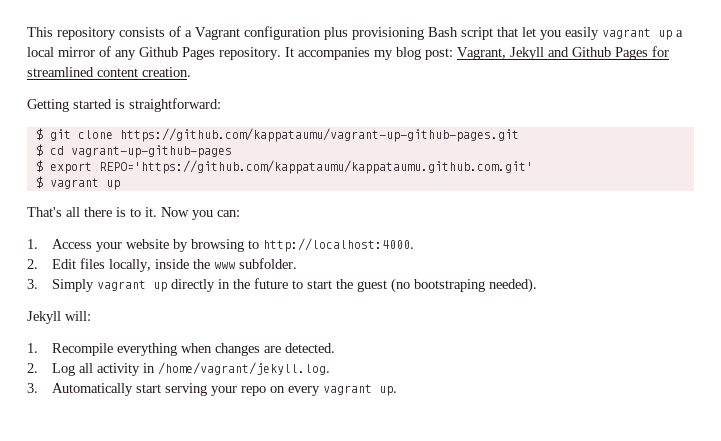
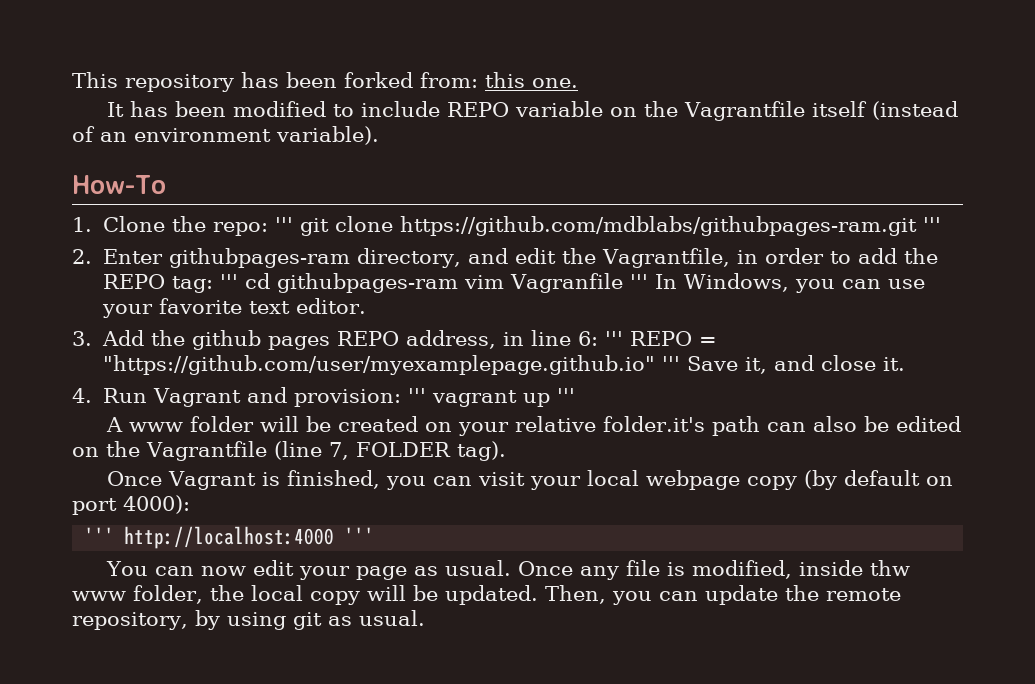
[119,26,683,40] [27,46,669,60] [27,67,191,77] [27,98,221,112] [35,128,519,142] [35,144,232,158] [35,160,533,174] [35,176,120,190] [27,207,240,220] [27,238,414,252] [27,258,297,272] [27,278,537,293] [27,311,91,324] [27,343,335,356] [27,362,330,376] [27,383,397,396] consists of a Vagrant configuration plus provisioning Bash script that let you easily vagrant up a local mirror of any Github Pages repository. It accompanies my blog post: Vagrant, Jekyll and Github Pages for streamlined content creation. // Getting started is straightforward: // $ git clone https://github.com/kappataumu/vagrant-up-github-pages.git // $ cd vagrant-up-github-pages // $ export REPO='https://github.com/kappataumu/kappataumu.github.com.git' // $ vagrant up // That's all there is to it. Now you can: // 1. Access your website by browsing to http://localhost:4000. // 2. Edit files locally, inside the www subfolder. // 3. Simply vagrant up directly in the future to start the guest (no bootstraping needed). // Jekyll will: // 1. Recompile everything when changes are detected. // 2. Log all activity in /home/vagrant/jekyll.log. // 3. Automatically start serving your repo on every vagrant up. -> [241,72,578,88] [106,101,958,121] [72,126,379,145] [72,175,166,194] [72,216,941,236] [72,248,938,268] [102,273,925,293] [101,298,366,318] [72,330,717,350] [102,355,905,375] [72,387,575,407] [105,416,961,436] [72,441,506,461] [106,470,953,490] [72,495,190,515] [84,526,375,549] [105,560,910,580] [72,585,901,605] [72,610,425,630] has been forked from: this one. // It has been modified to include REPO variable on the Vagrantfile itself (instead of an environment variable). // How-To // 1. Clone the repo: ''' git clone https://github.com/mdblabs/githubpages-ram.git ''' // 2. Enter githubpages-ram directory, and edit the Vagrantfile, in order to add the REPO tag: ''' cd githubpages-ram vim Vagranfile ''' In Windows, you can use your favorite text editor. // 3. Add the github pages REPO address, in line 6: ''' REPO = "https://github.com/user/myexamplepage.github.io" ''' Save it, and close it. // 4. Run Vagrant and provision: ''' vagrant up ''' // A www folder will be created on your relative folder.it's path can also be edited on the Vagrantfile (line 7, FOLDER tag). // Once Vagrant is finished, you can visit your local webpage copy (by default on port 4000): // ''' http://localhost:4000 ''' // You can now edit your page as usual. Once any file is modified, inside thw www folder, the local copy will be updated. Then, you can update the remote repository, by using git as usual.

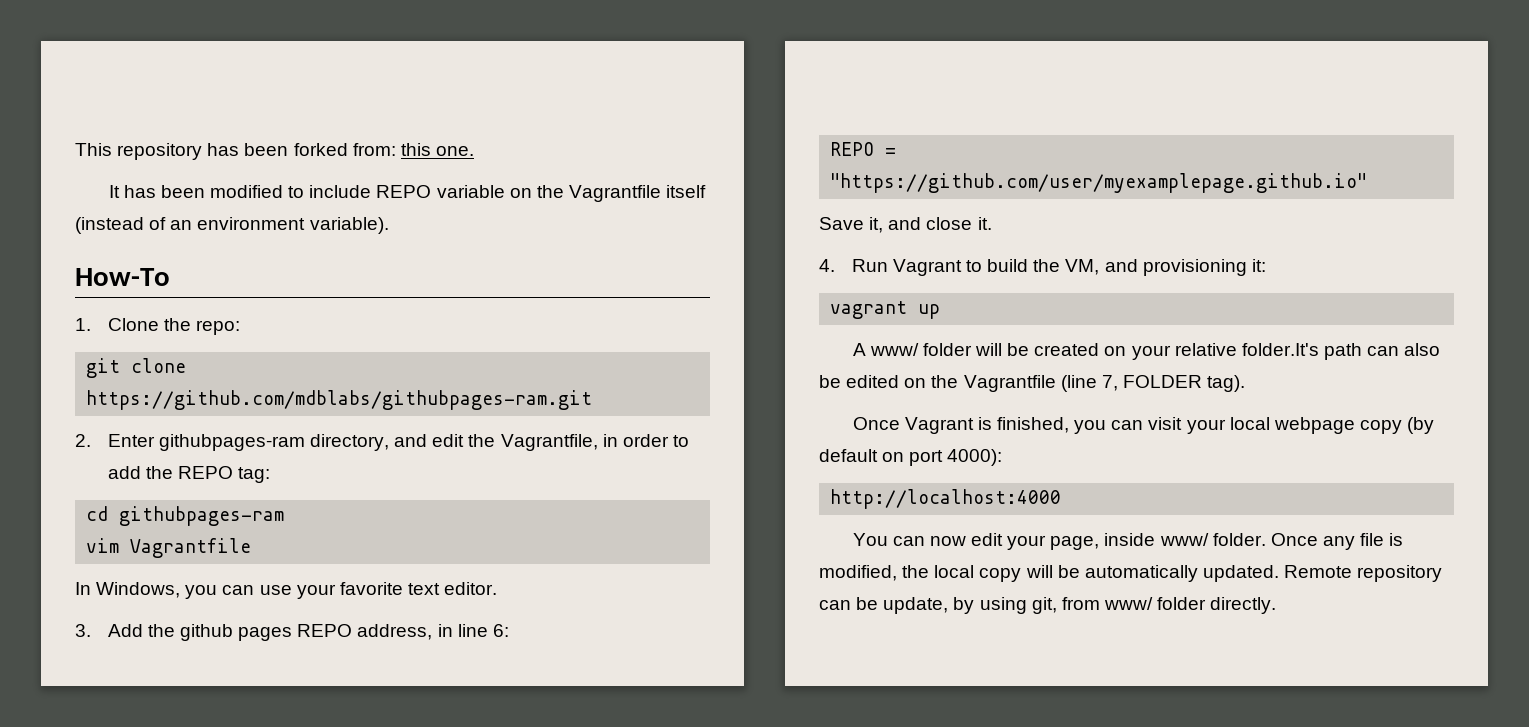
[274,217,293,232] ''' -> (241, 327) //
[922,217,941,232] ''' -> (593, 400) none
[219,274,238,289] ''' -> (271, 475) //
[463,273,648,293] vim Vagranfile ''' -> [86,538,252,558] // vim Vagrantfile //
[604,331,623,346] ''' -> (509, 630) //
[661,356,680,371] ''' -> (1368, 183) //
[246,387,426,407] and provision: ''' -> [966,259,1266,276] to build the VM, and provisioning it: //
[556,388,575,403] ''' -> (941, 311) none
[128,422,183,432] www -> [869,343,919,356] www/
[602,416,705,432] folder.it's -> [1241,343,1319,356] folder.It's
[84,527,115,544] ''' -> (1003, 457) none
[344,527,375,544] ''' -> (1062, 499) none
[355,560,511,580] page as usual. -> [1050,533,1266,550] page, inside www/ folder.
[798,560,910,576] [72,585,203,604] inside thw www folder, -> (897, 573) none
[444,585,901,605] [72,610,425,630] updated. Then, you can update the remote repository, by using git as usual. -> [1084,565,1443,582] [819,597,1277,614] automatically updated. Remote repository can be update, by using git, from www/ folder directly.

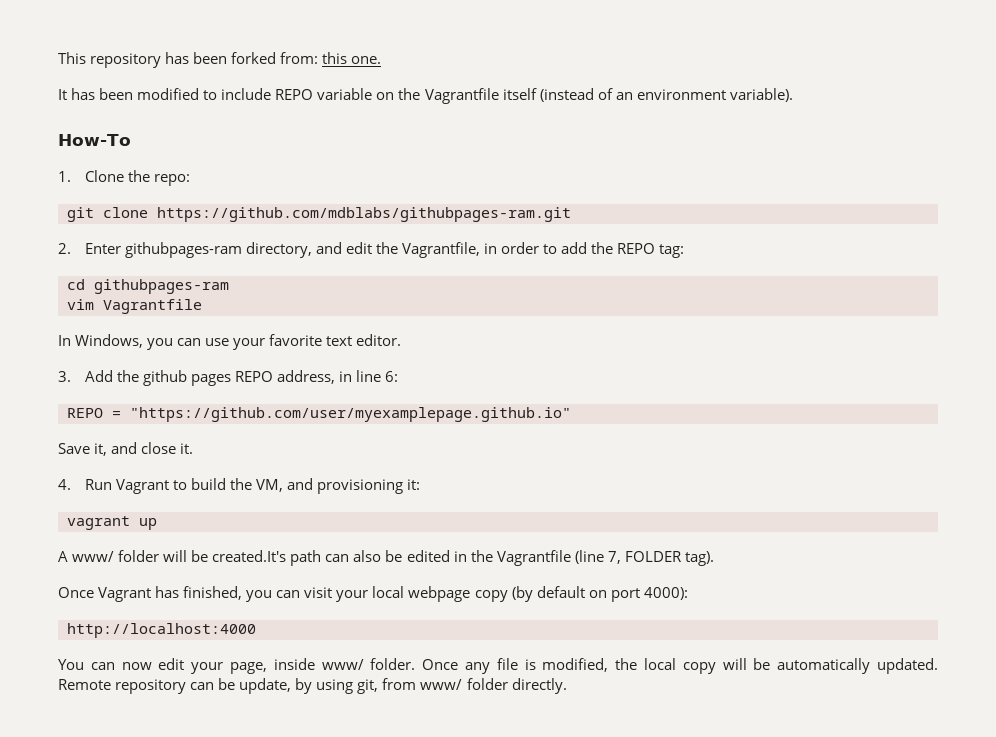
[1034,343,1319,360] created on your relative folder.It's -> [212,550,287,562] created.It's
[904,378,927,388] on -> [453,551,467,562] in
[977,417,992,430] is -> [155,586,180,598] has

